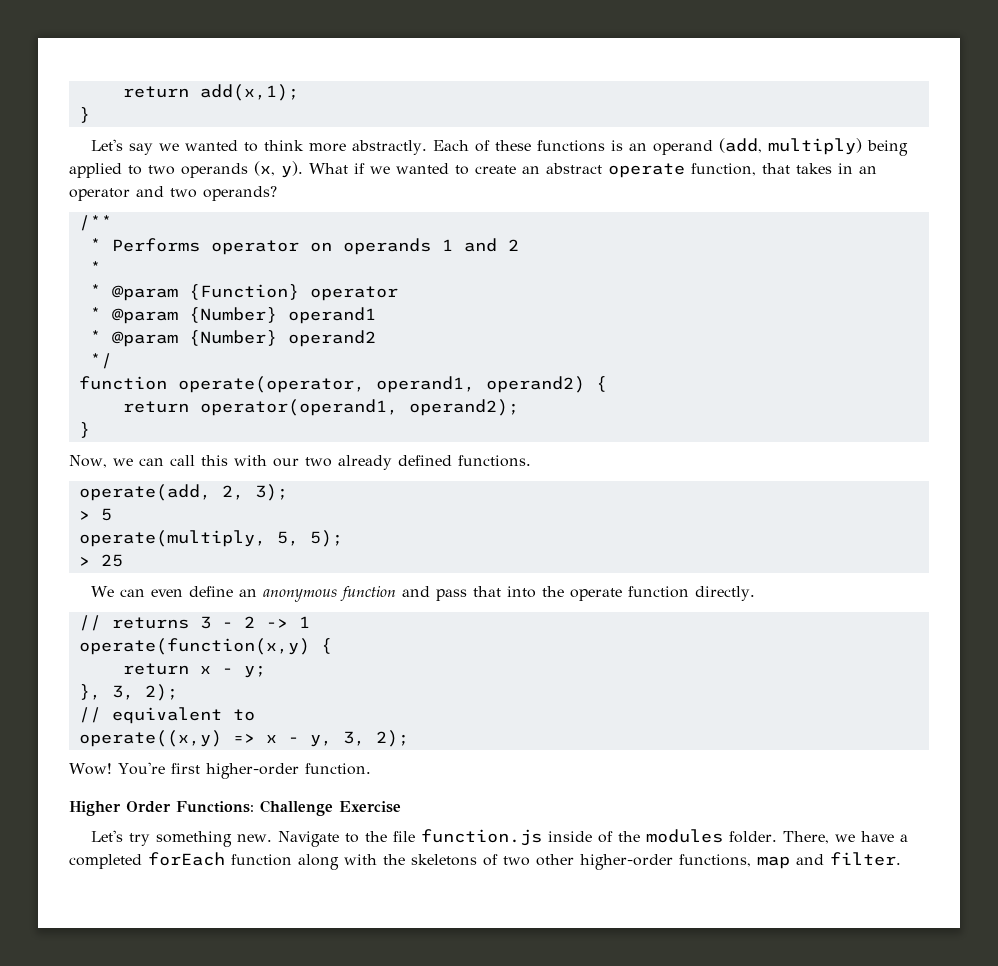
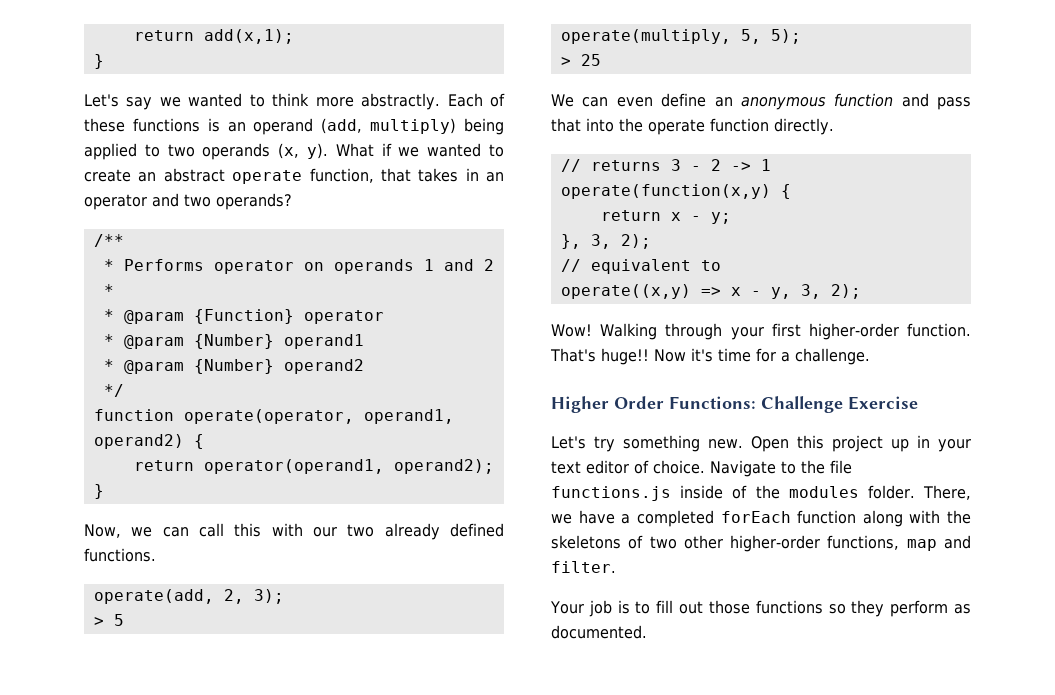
[117,762,165,775] You're -> [600,323,764,340] Walking through your
(371, 769) none -> [550,348,870,365] That's huge!! Now it's time for a challenge.
(272, 838) none -> [750,435,971,452] [551,460,705,474] Open this project up in your text editor of choice.
[420,829,542,846] function.js -> [551,486,671,501] functions.js
(901, 859) none -> [550,600,971,617] [551,625,647,639] // Your job is to fill out those functions so they perform as documented.

